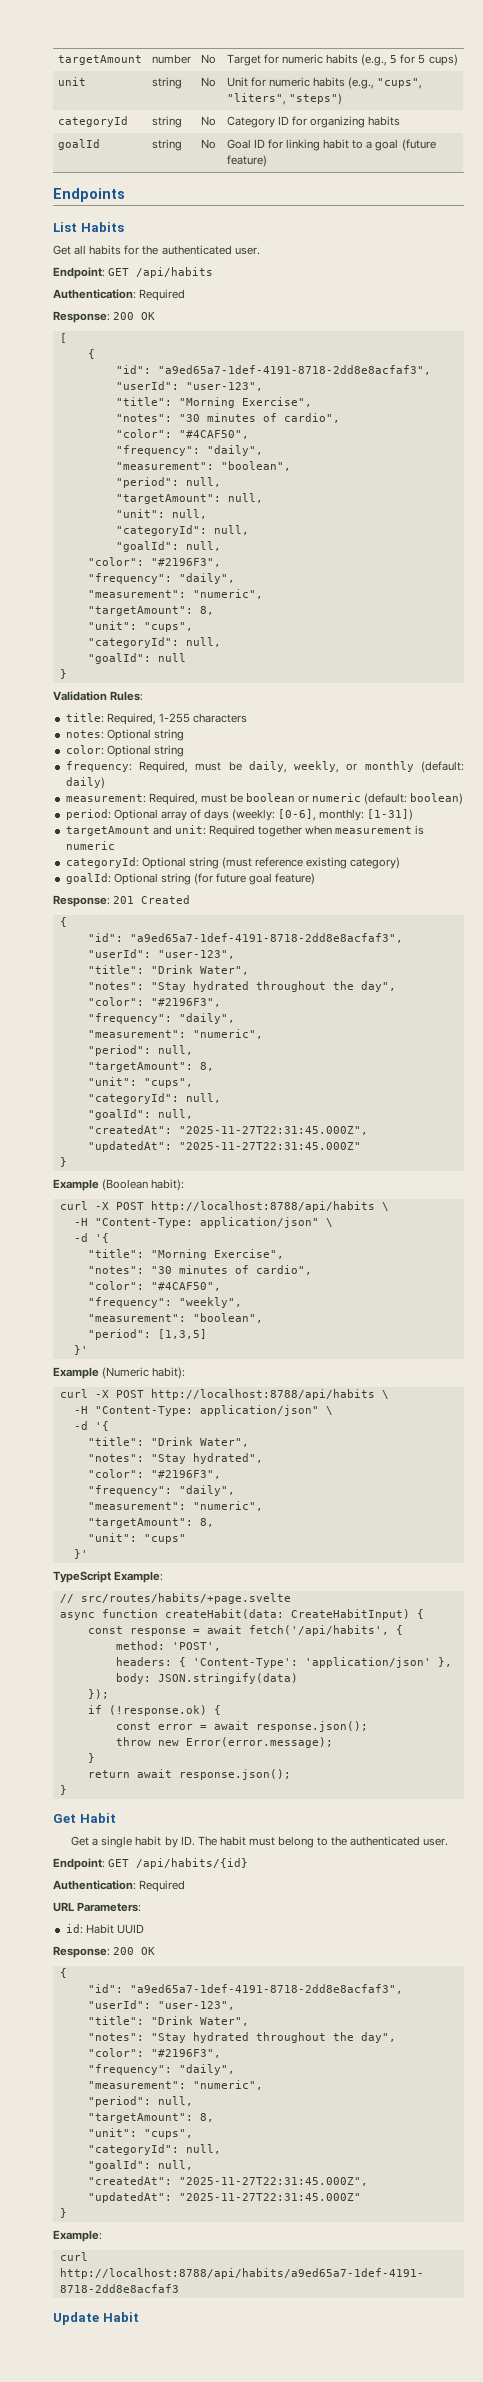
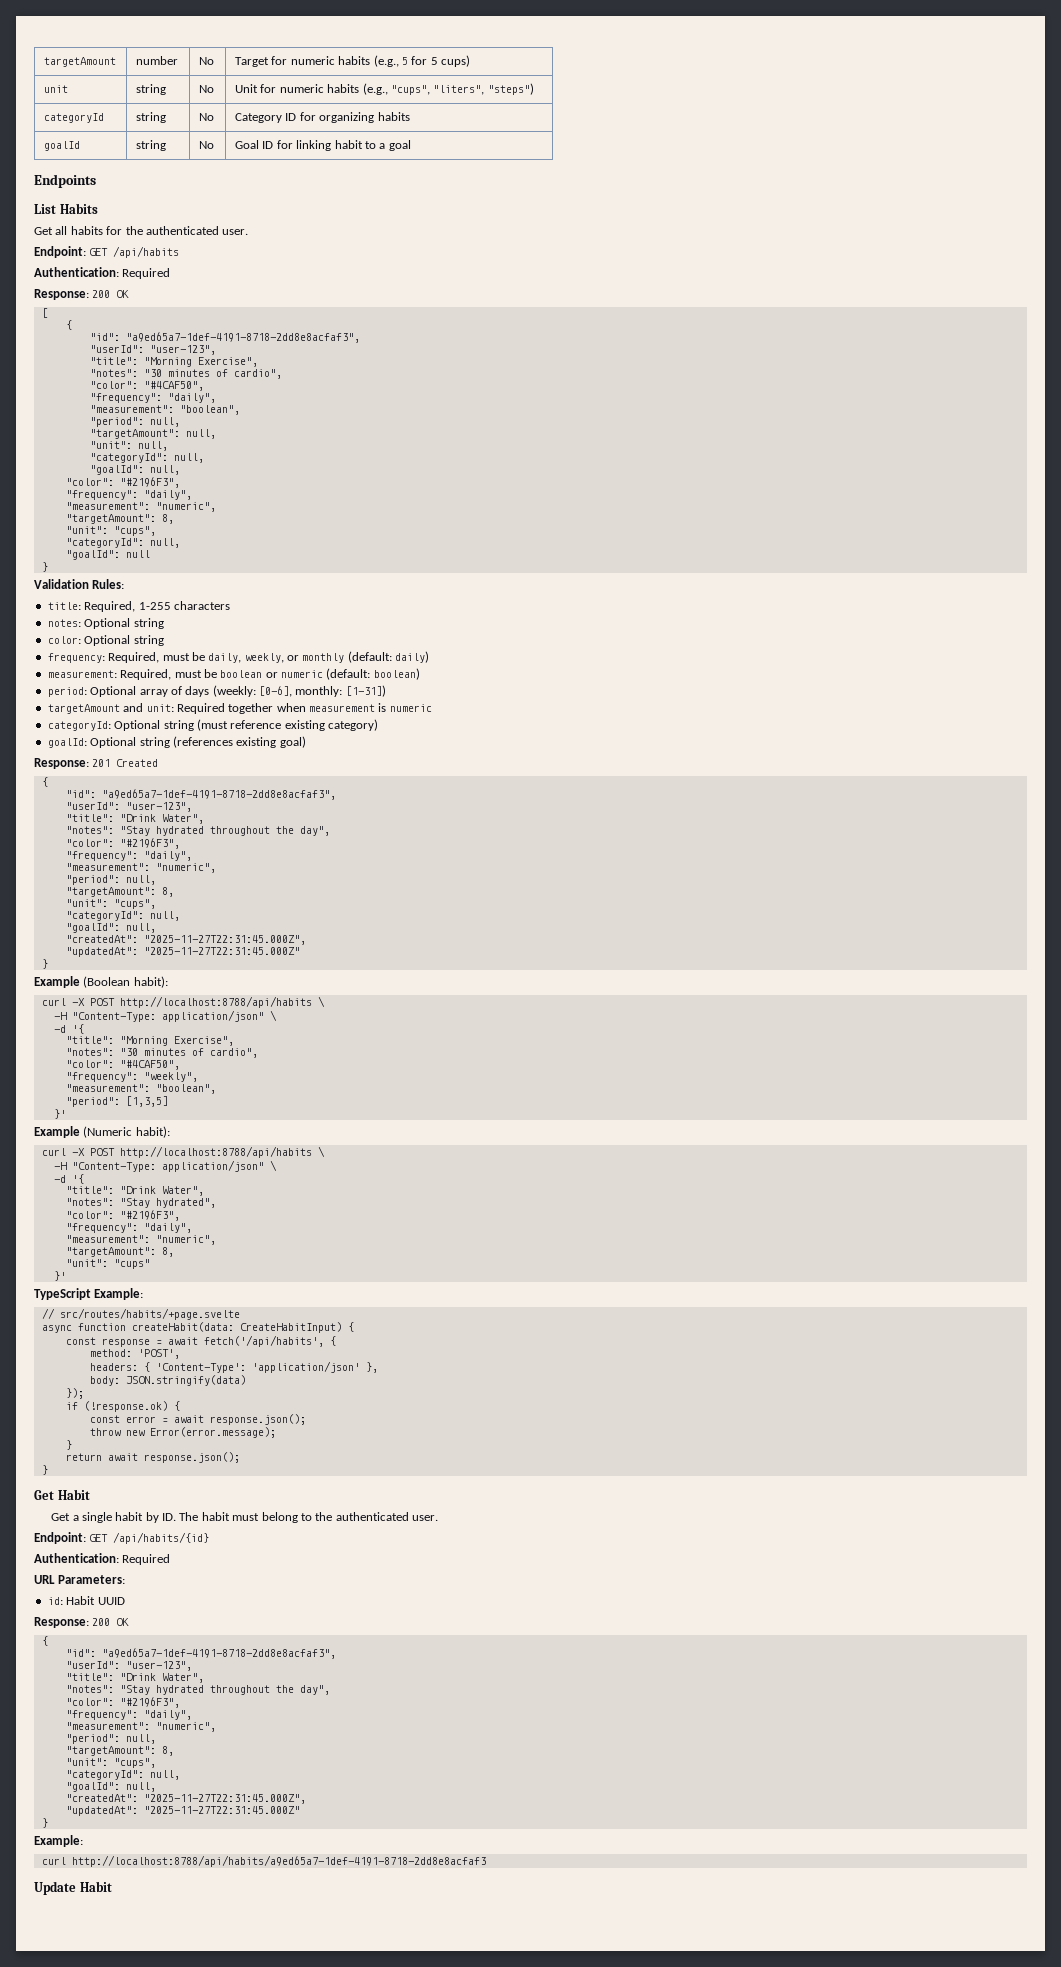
[401,139,436,151] [226,155,267,167] (future feature) -> (411, 145) none
[193,873,316,885] (for future goal feature) -> [172,736,306,748] (references existing goal)

